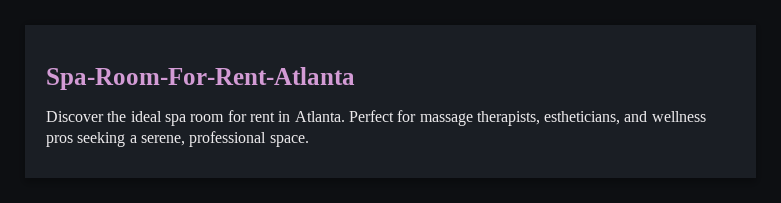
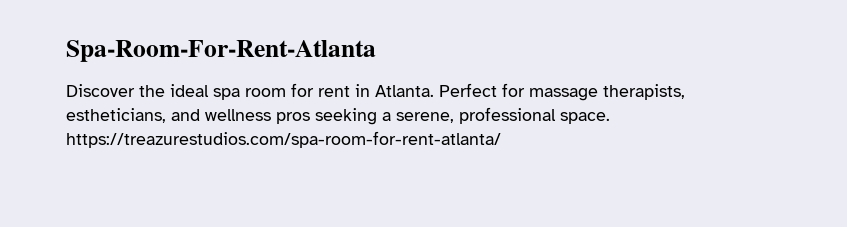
(309, 141) none -> [66,131,501,148] https://treazurestudios.com/spa-room-for-rent-atlanta/

